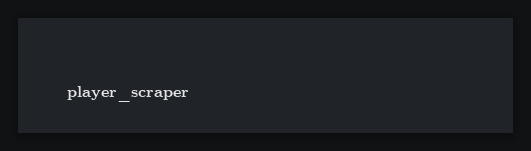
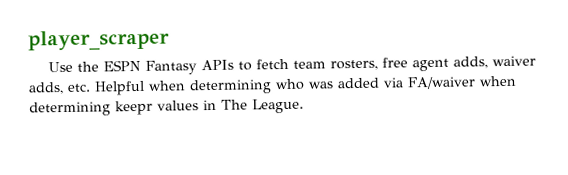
(189, 94) none -> [48,55,537,75] [28,75,516,96] [29,98,304,117] // Use the ESPN Fantasy APIs to fetch team rosters, free agent adds, waiver adds, etc. Helpful when determining who was added via FA/waiver when determining keepr values in The League.

